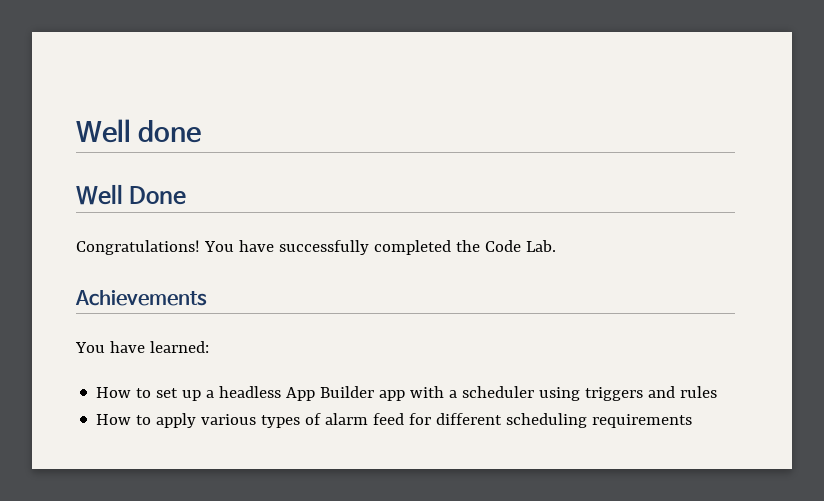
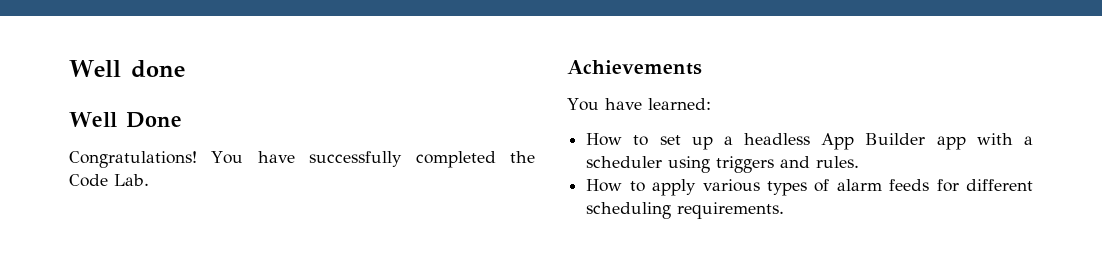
[680,386,718,398] rules -> [816,156,860,168] rules.
[373,413,405,425] feed -> [889,179,930,191] feeds
[592,414,693,428] requirements -> [677,202,785,219] requirements.

